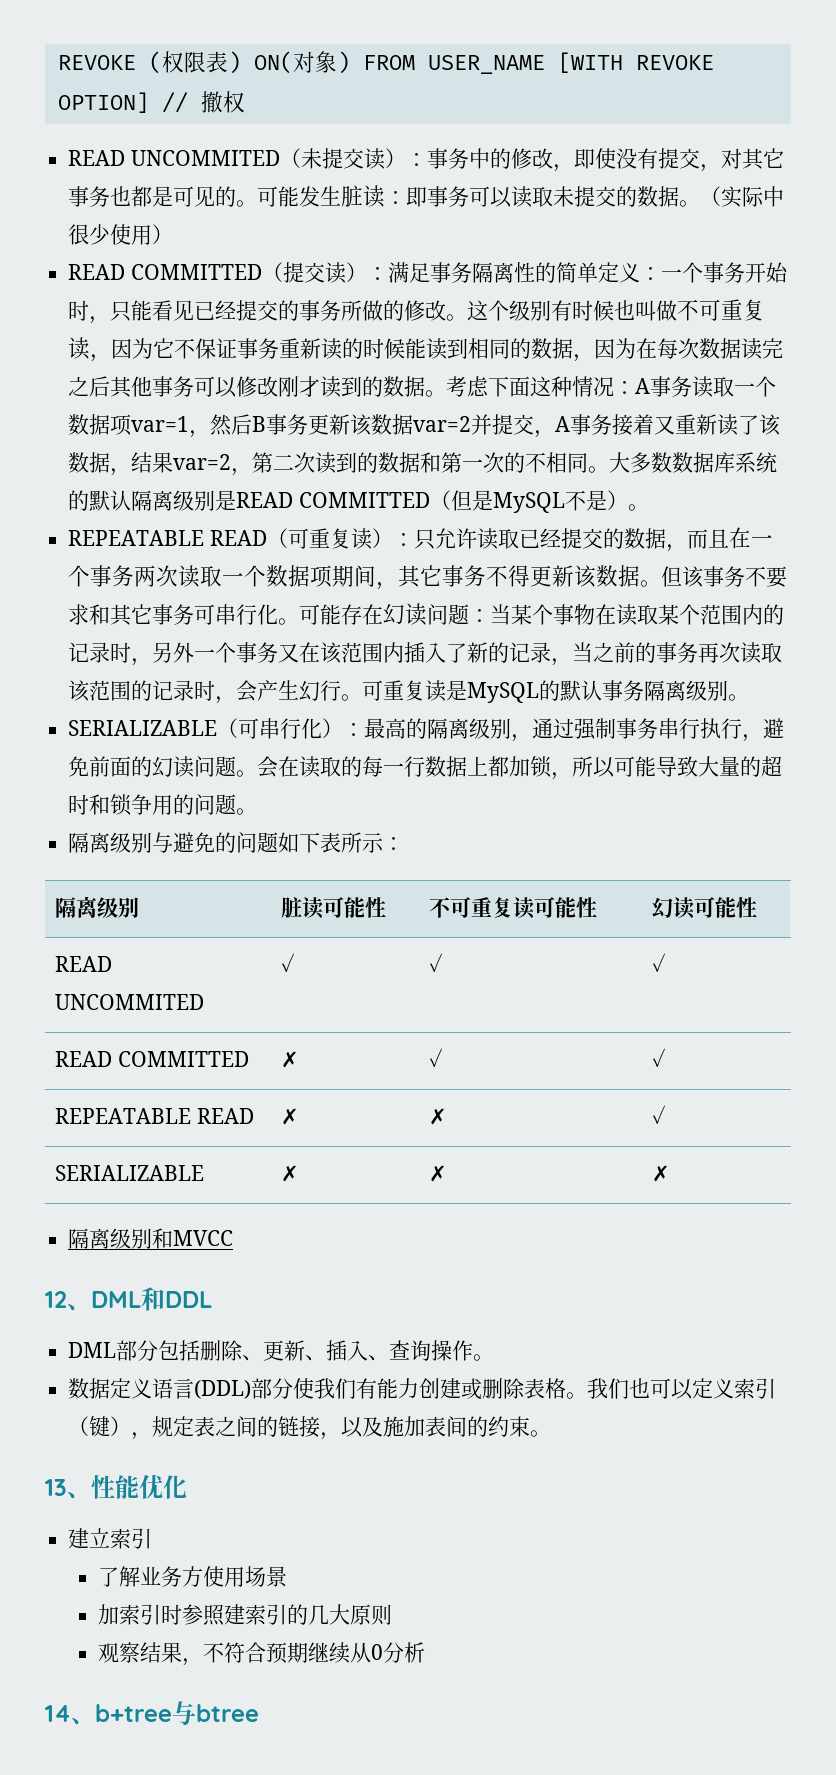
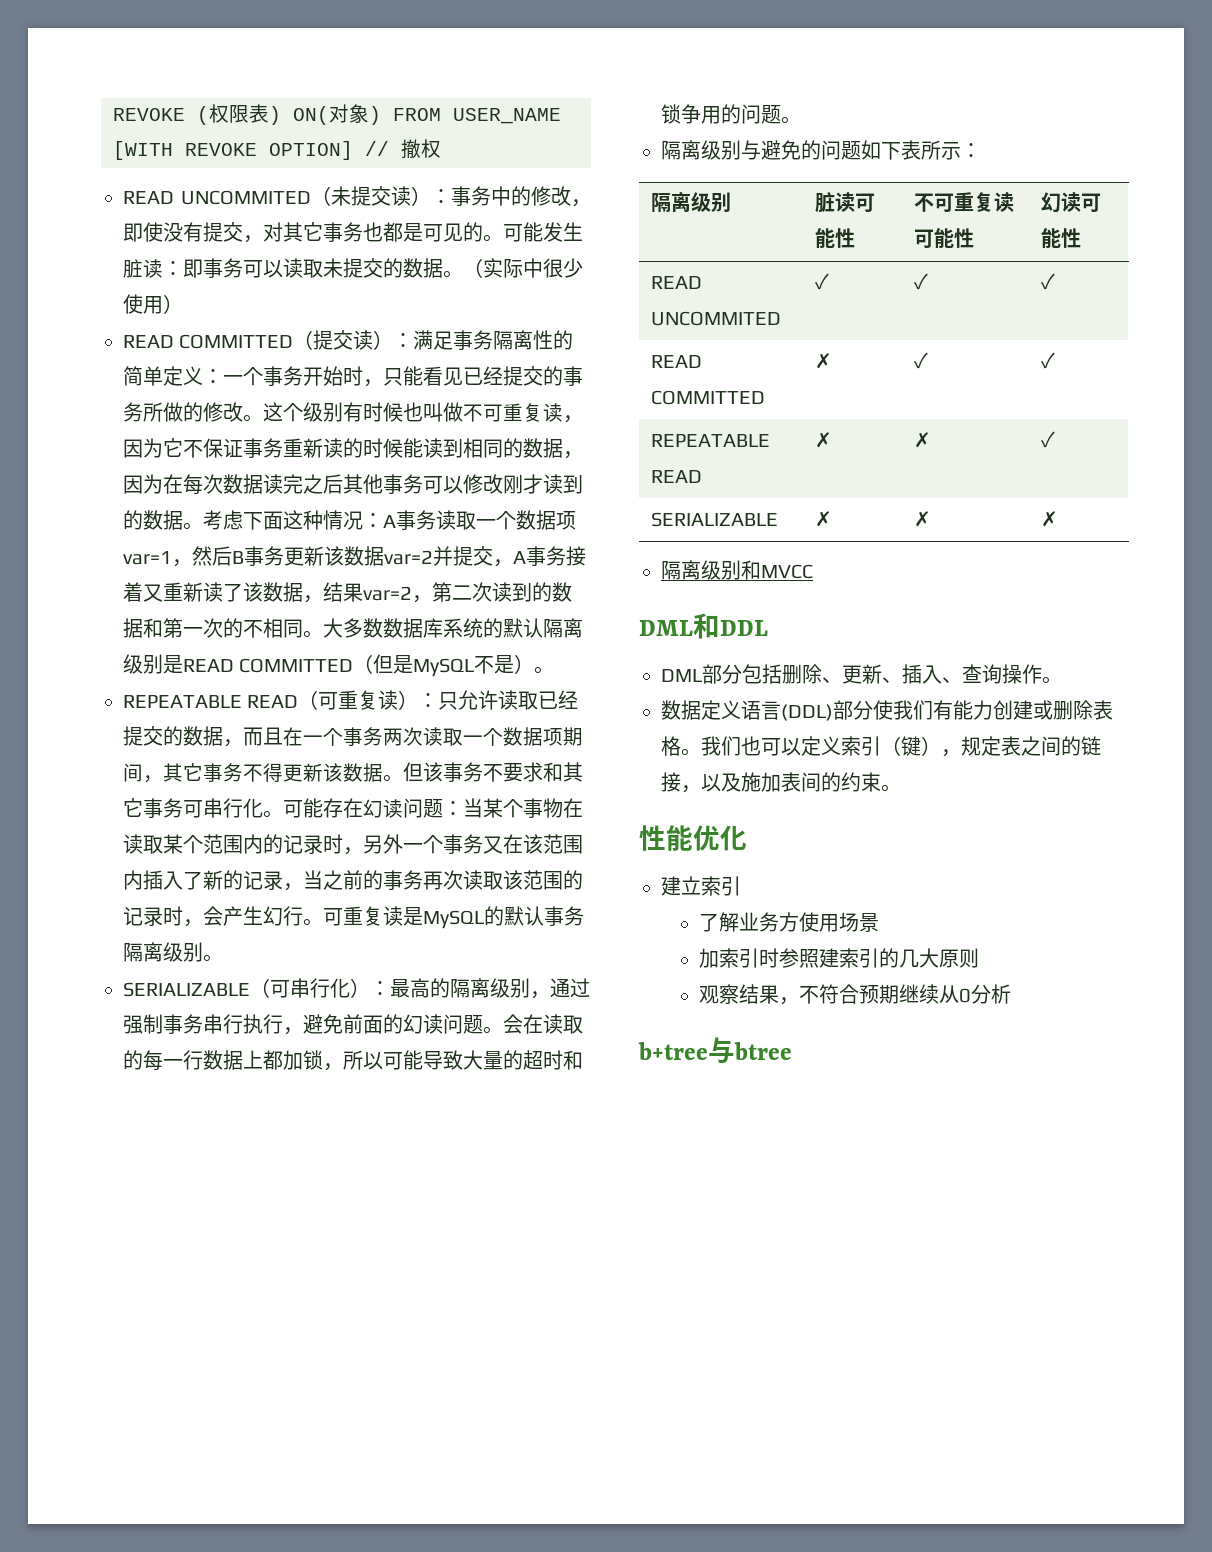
[45,1291,91,1311] 12、 -> (813, 571) none
[45,1479,91,1499] 13、 -> (901, 788) none
[45,1705,95,1725] 14、 -> (1011, 994) none

